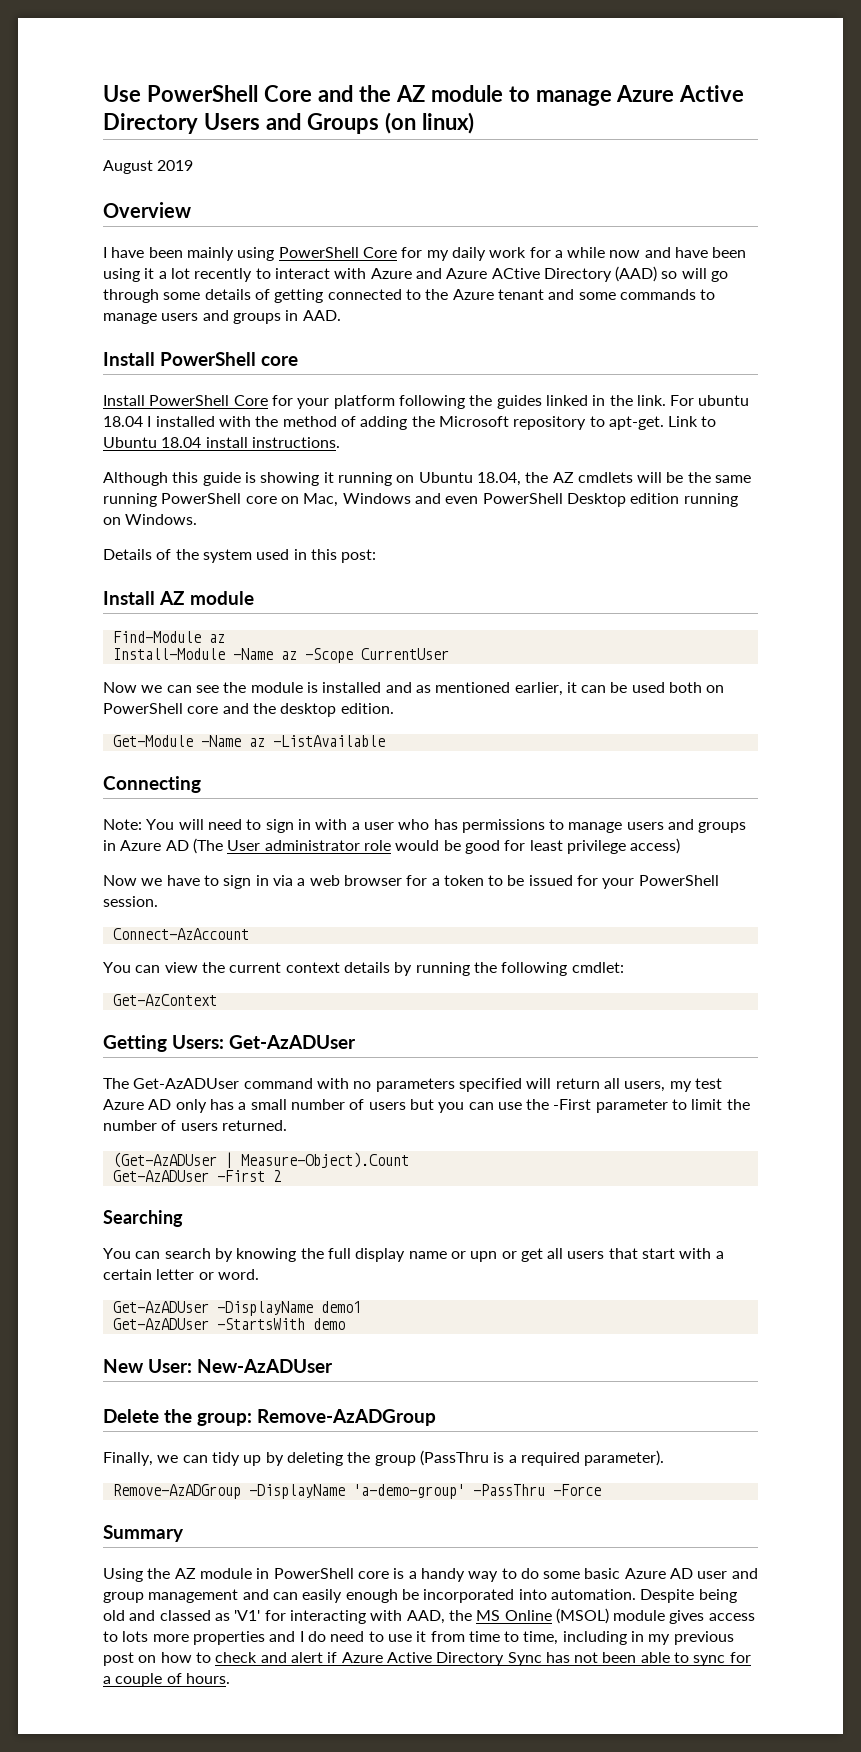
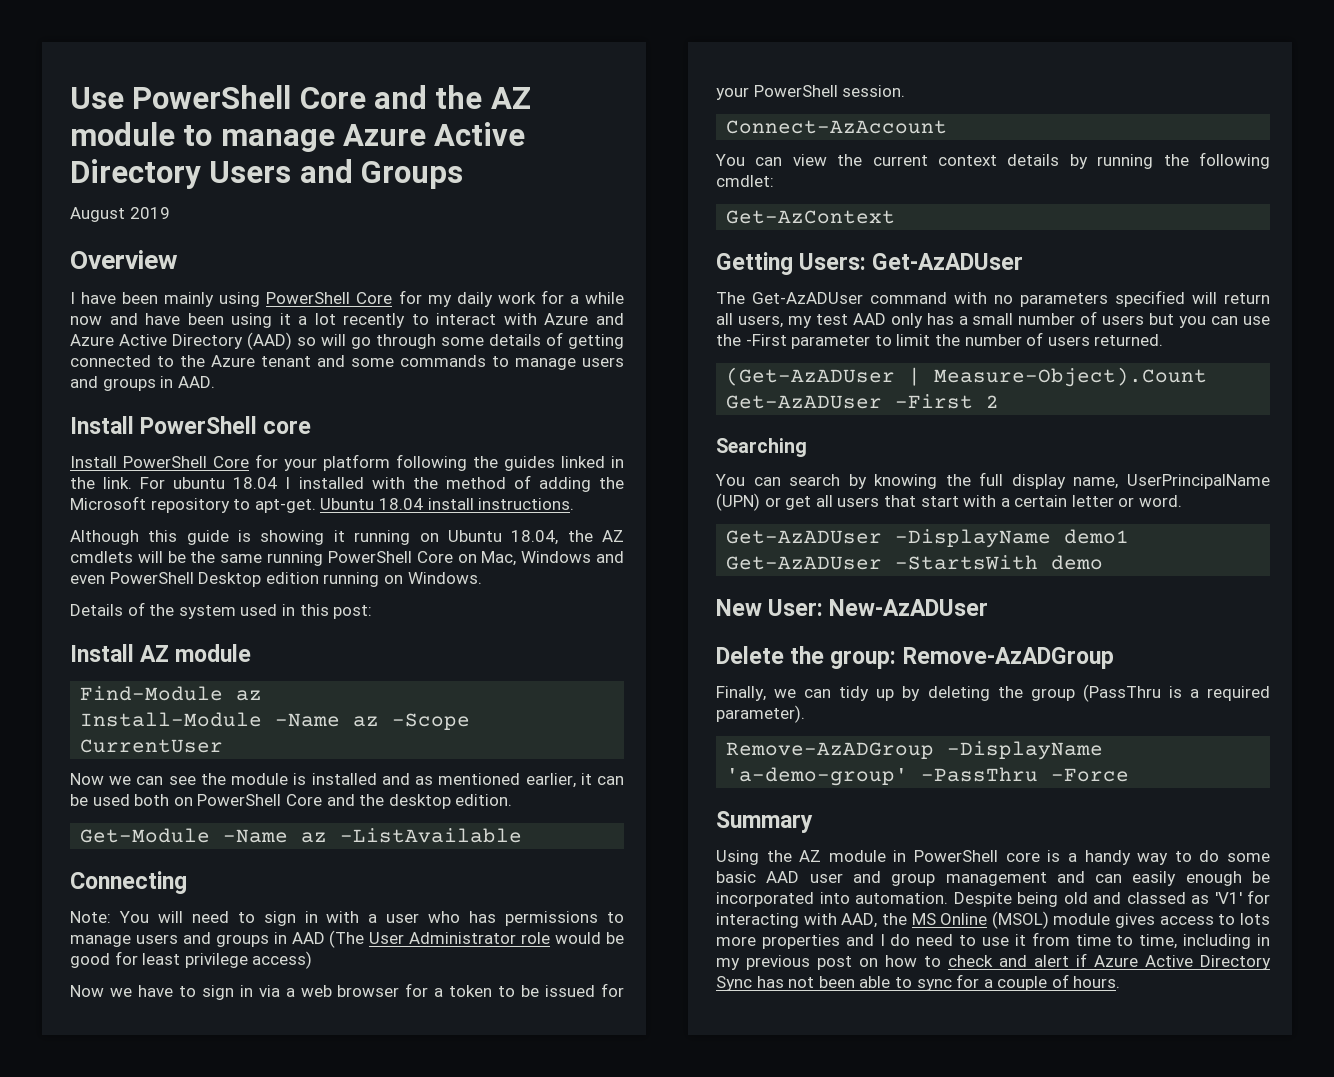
[384,112,474,134] (on linux) -> (464, 175) none
[491,268,540,279] ACtive -> [119,334,167,346] Active
[668,416,717,427] Link to -> (316, 506) none
[245,496,277,504] core -> [416,551,453,563] Core
[187,706,219,714] core -> [285,794,322,806] Core
[120,840,189,851] Azure AD -> [291,932,325,944] AAD
[264,840,360,851] administrator -> [409,932,517,944] Administrator
[103,1099,172,1110] Azure AD -> [852,313,886,325] AAD
[408,1251,498,1262] name or upn -> [1073,474,1270,489] [716,493,760,511] name, UserPrincipalName (UPN)
[624,1568,694,1579] Azure AD -> [766,871,800,883] AAD

